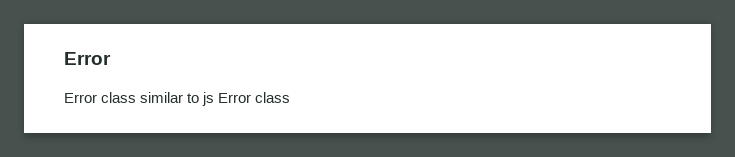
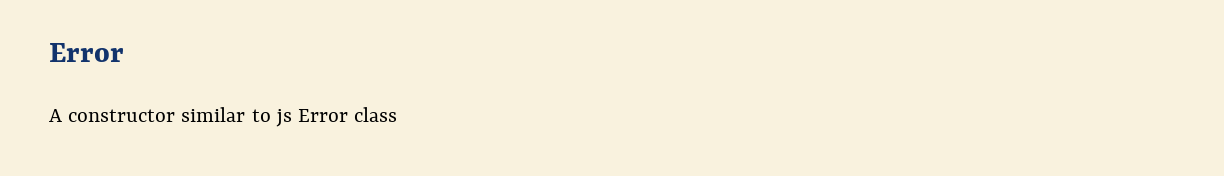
[64,92,137,103] Error class -> [49,109,176,122] A constructor

